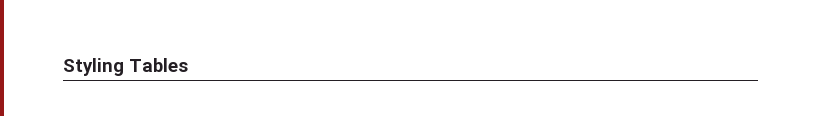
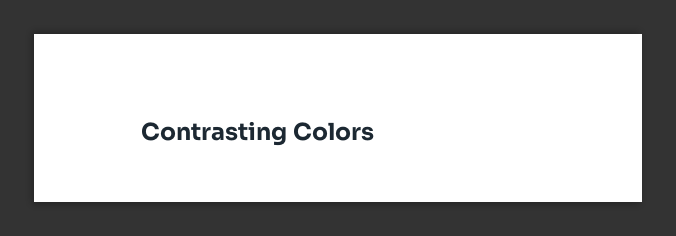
[63,58,188,76] Styling Tables -> [141,121,375,146] Contrasting Colors

